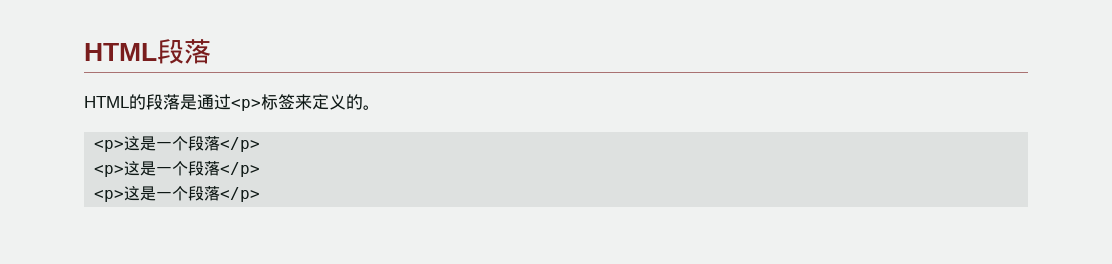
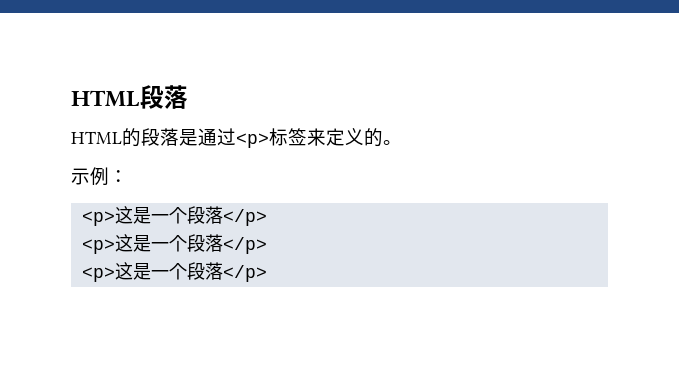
(380, 107) none -> [71,167,128,186] // 示例：

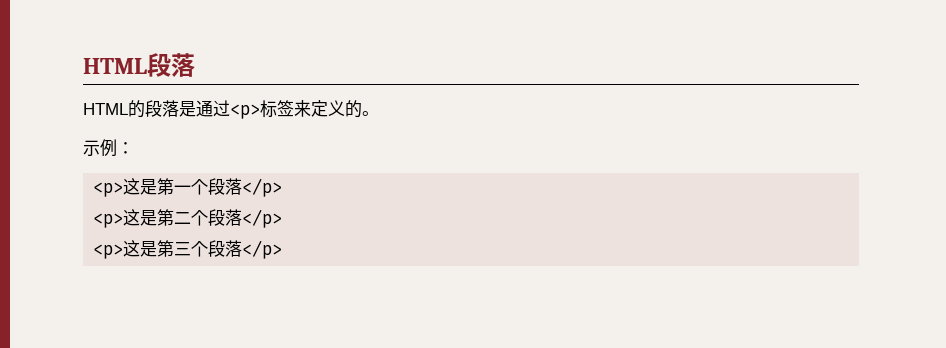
[151,206,268,226] [82,234,268,254] [82,262,170,282] 一个段落</p> // <p>这是一个段落</p> // <p>这是一 -> [157,178,283,197] [93,209,283,228] [93,240,192,259] 第一个段落</p> // <p>这是第二个段落</p> // <p>这是第三

